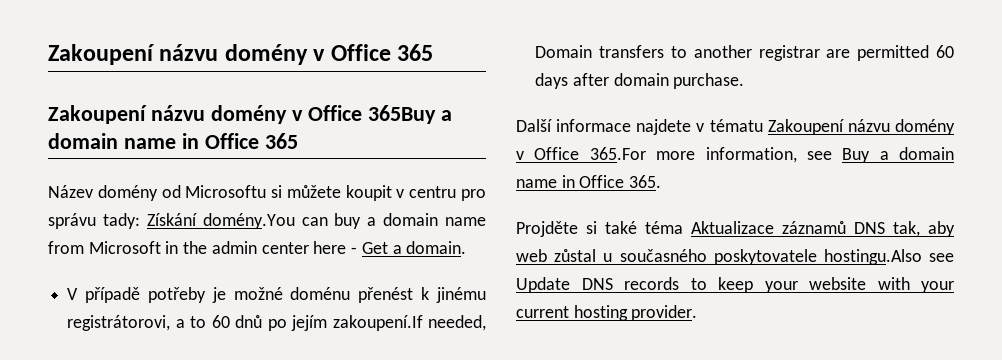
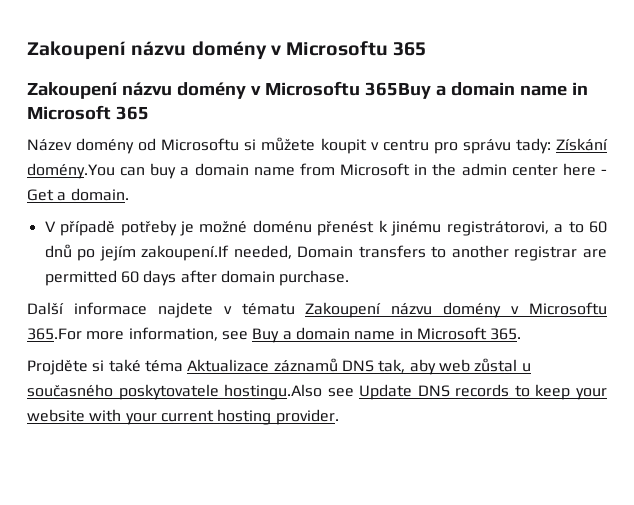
[48,44,391,65] Zakoupení názvu domény v Office -> [27,41,389,60] Zakoupení názvu domény v Microsoftu
[307,105,362,121] Office -> [264,81,360,96] Microsoftu
[204,133,259,149] Office -> [27,105,111,120] Microsoft
[534,147,580,160] Office -> [529,302,608,315] Microsoftu
[579,175,625,188] Office -> [416,327,487,340] Microsoft

